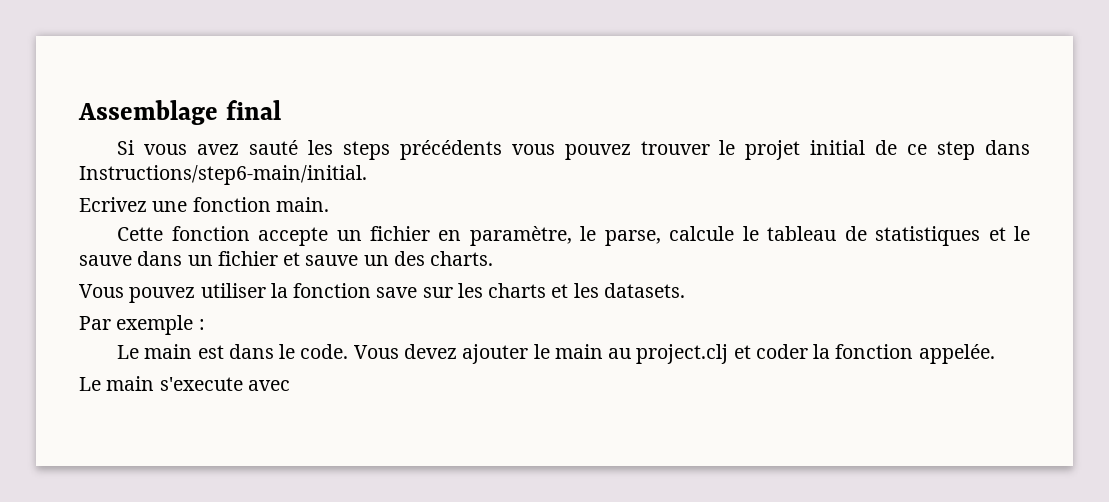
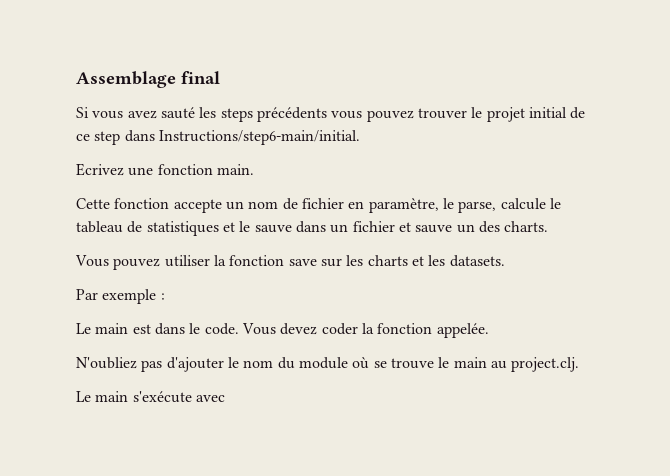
(362, 235) none -> [248,198,298,210] nom de
[462,344,995,364] [79,376,243,391] ajouter le main au project.clj et coder la fonction appelée. // Le main s'execute -> [321,323,489,338] [76,357,580,372] [76,391,192,403] coder la fonction appelée. // N'oubliez pas d'ajouter le nom du module où se trouve le main au project.clj. // Le main s'exécute

